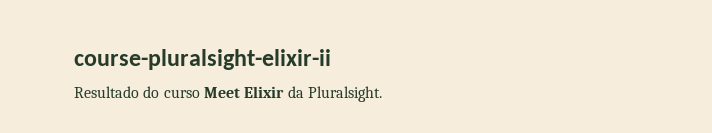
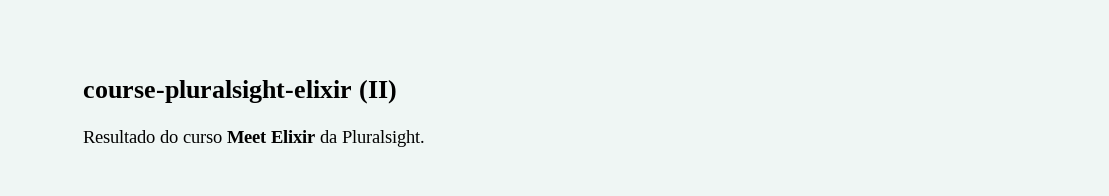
[74,49,331,70] course-pluralsight-elixir-ii -> [83,79,398,104] course-pluralsight-elixir (II)

